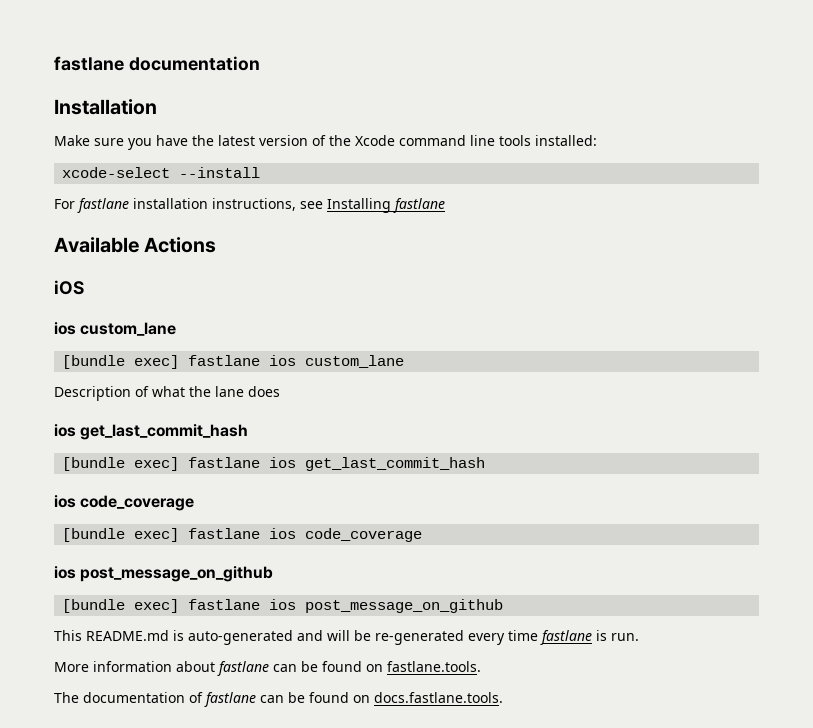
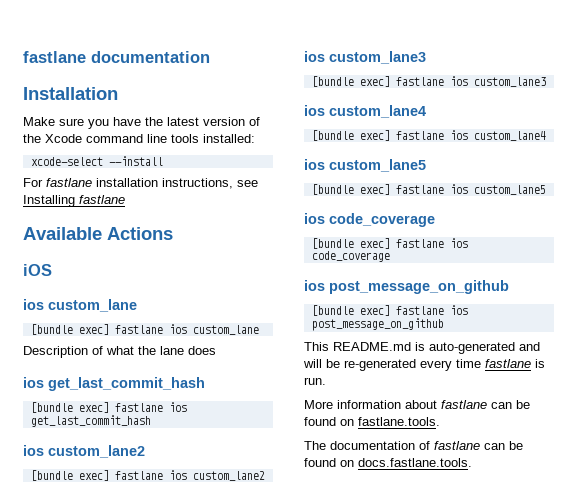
(486, 464) none -> [23,445,145,458] [30,470,265,481] [304,51,426,64] [311,76,546,87] [304,105,426,118] [311,130,546,141] [304,159,426,172] [311,184,546,195] // ios custom_lane2 // [bundle exec] fastlane ios custom_lane2 // ios custom_lane3 // [bundle exec] fastlane ios custom_lane3 // ios custom_lane4 // [bundle exec] fastlane ios custom_lane4 // ios custom_lane5 // [bundle exec] fastlane ios custom_lane5

